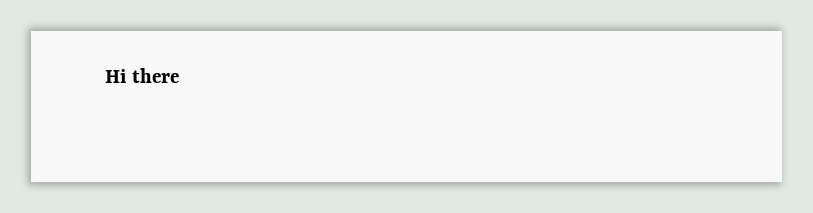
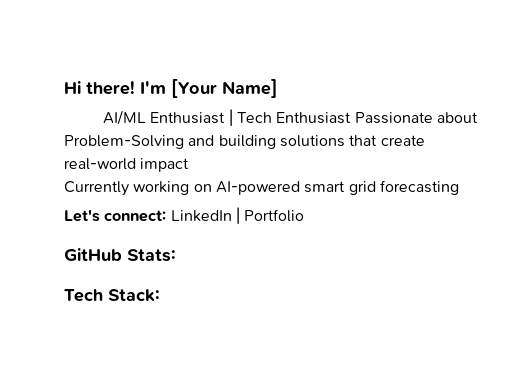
[131,68,179,83] there -> [86,79,278,98] [103,109,478,126] [64,135,425,149] [64,158,190,172] [64,180,459,196] [64,207,305,224] [64,248,176,262] [64,289,160,302] there! I'm [Your Name] // AI/ML Enthusiast | Tech Enthusiast Passionate about Problem-Solving and building solutions that create real-world impact // Currently working on AI-powered smart grid forecasting // Let's connect: LinkedIn | Portfolio // GitHub Stats: // Tech Stack:

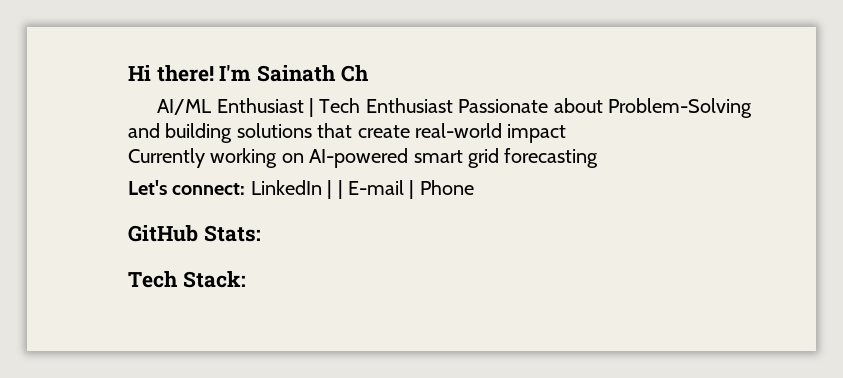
[171,79,278,98] [Your Name] -> [257,65,369,82] Sainath Ch
[244,209,305,222] Portfolio -> [337,180,474,199] | E-mail | Phone

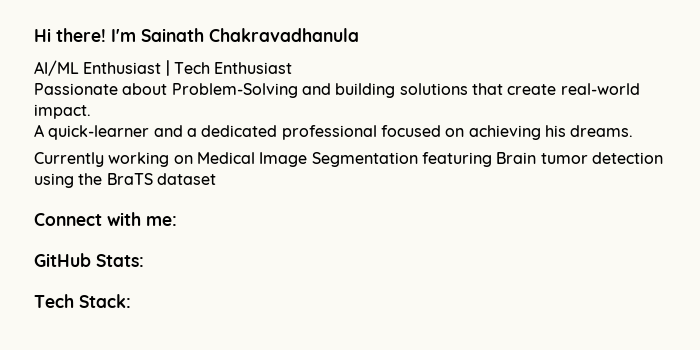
[340,65,369,82] Ch -> [209,28,359,42] Chakravadhanula
(453, 105) none -> (293, 68) //
[507,124,567,143] [128,148,599,168] [128,180,474,199] impact // Currently working on AI-powered smart grid forecasting // Let's connect: LinkedIn | | E-mail | Phone -> [34,104,91,119] [34,124,634,140] [34,152,663,167] [34,173,216,188] [34,212,177,226] impact. // A quick-learner and a dedicated professional focused on achieving his dreams. // Currently working on Medical Image Segmentation featuring Brain tumor detection using the BraTS dataset // Connect with me:

